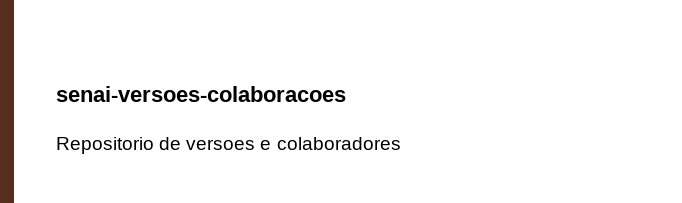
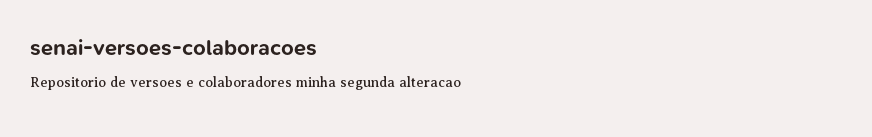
(401, 143) none -> [296,76,461,90] minha segunda alteracao

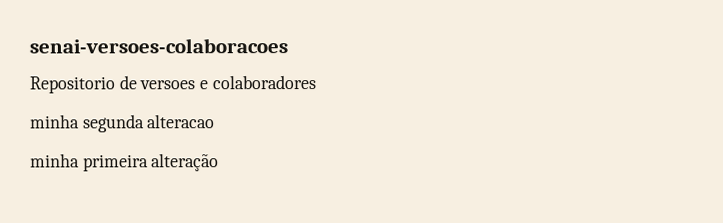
(292, 81) none -> (316, 82) //
(461, 81) none -> [30,153,220,172] // minha primeira alteração

